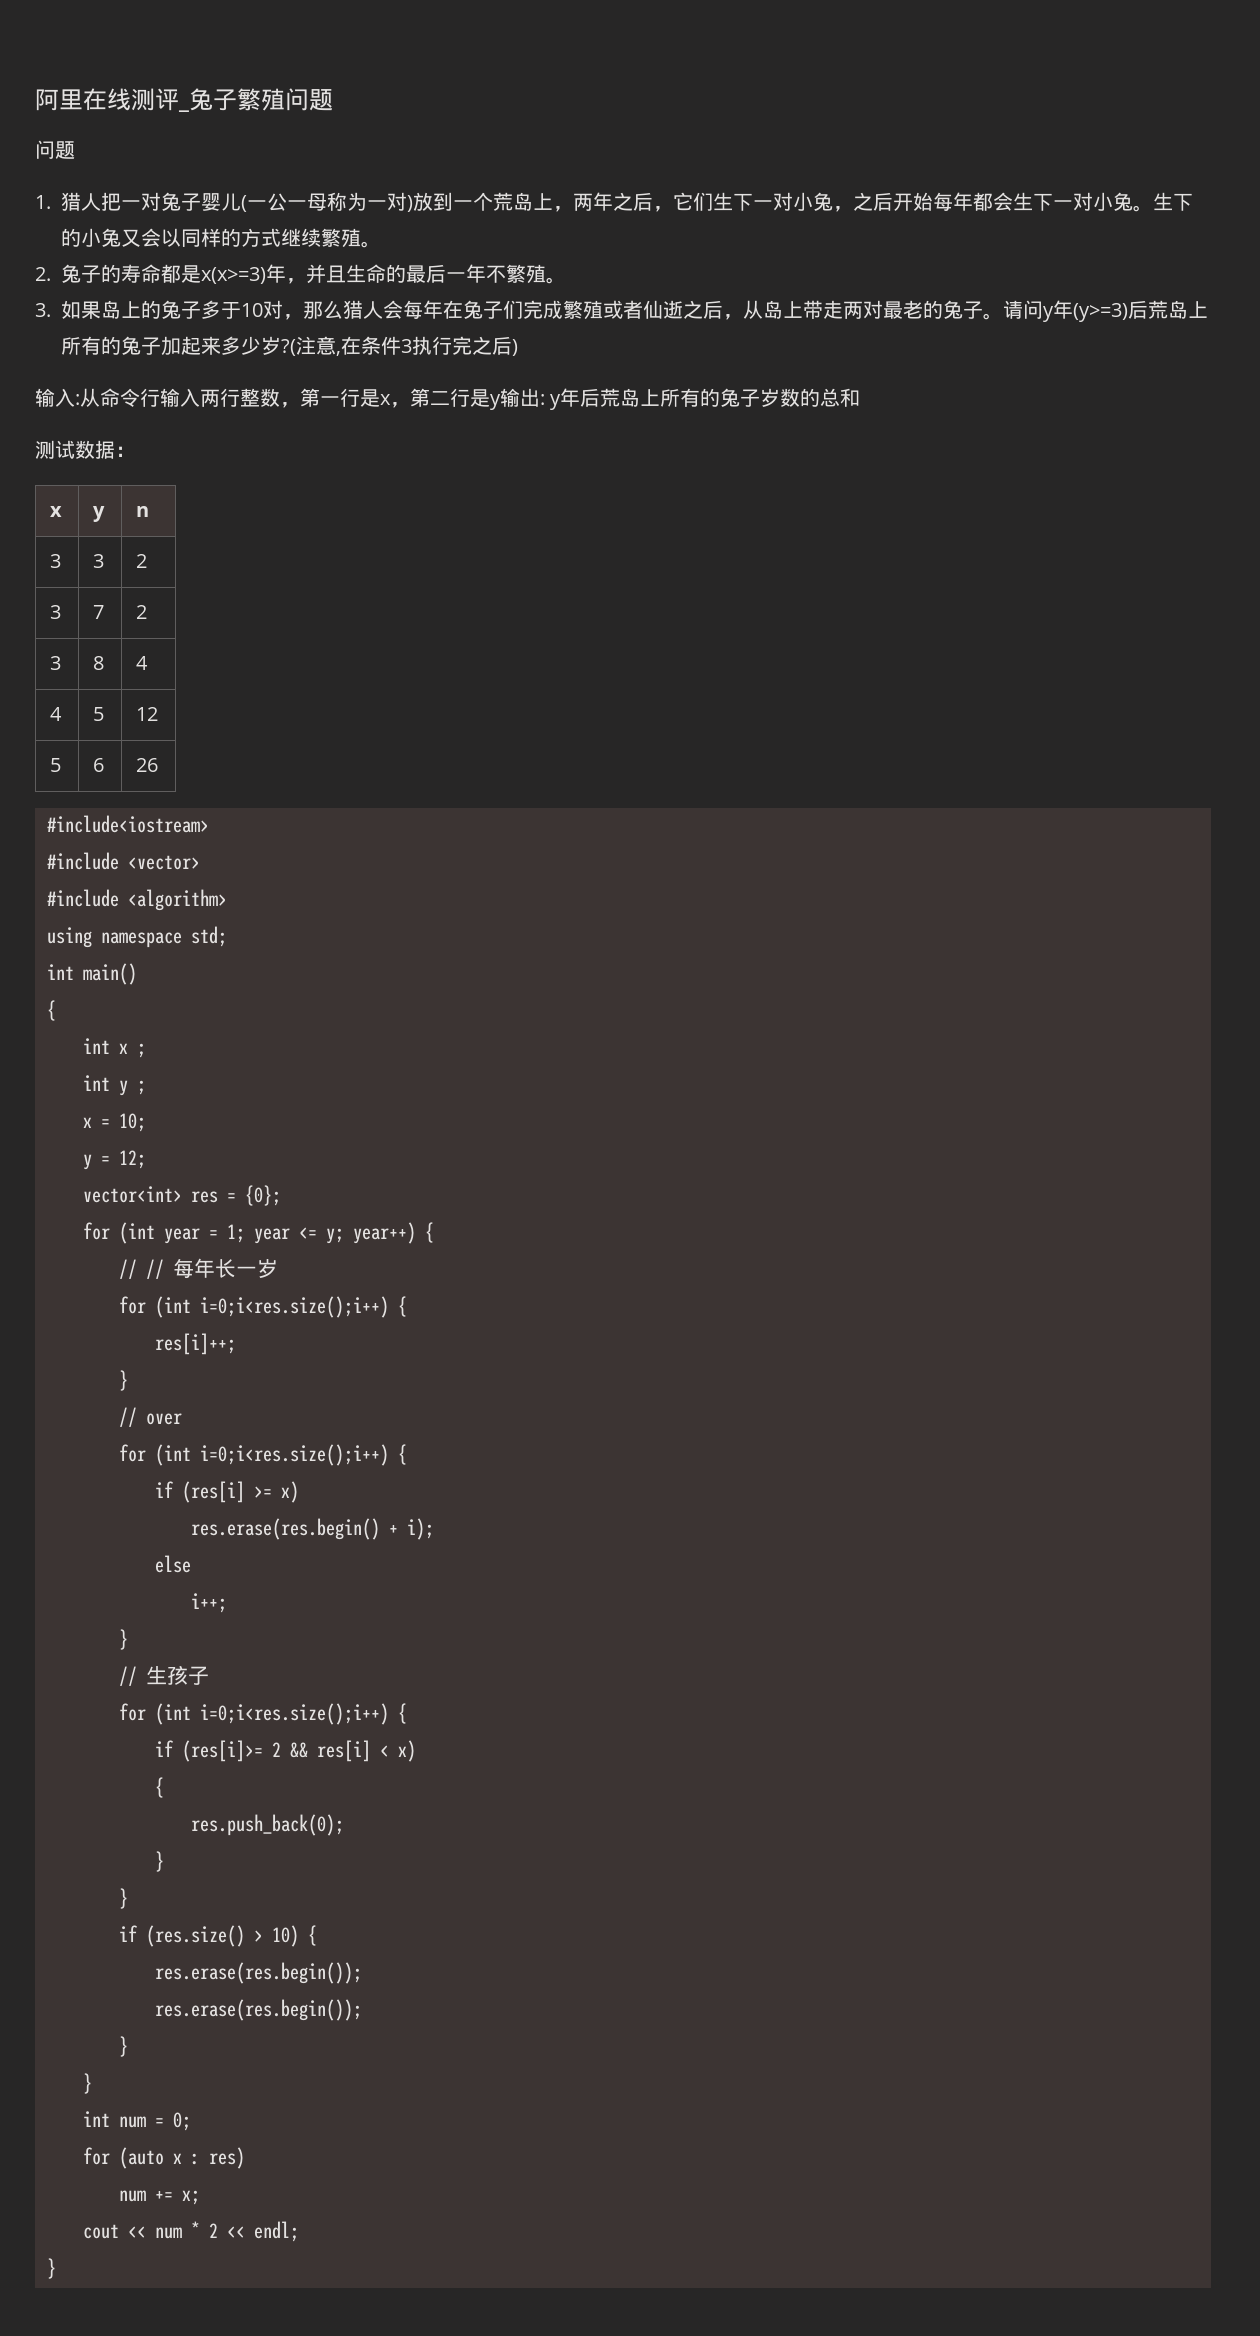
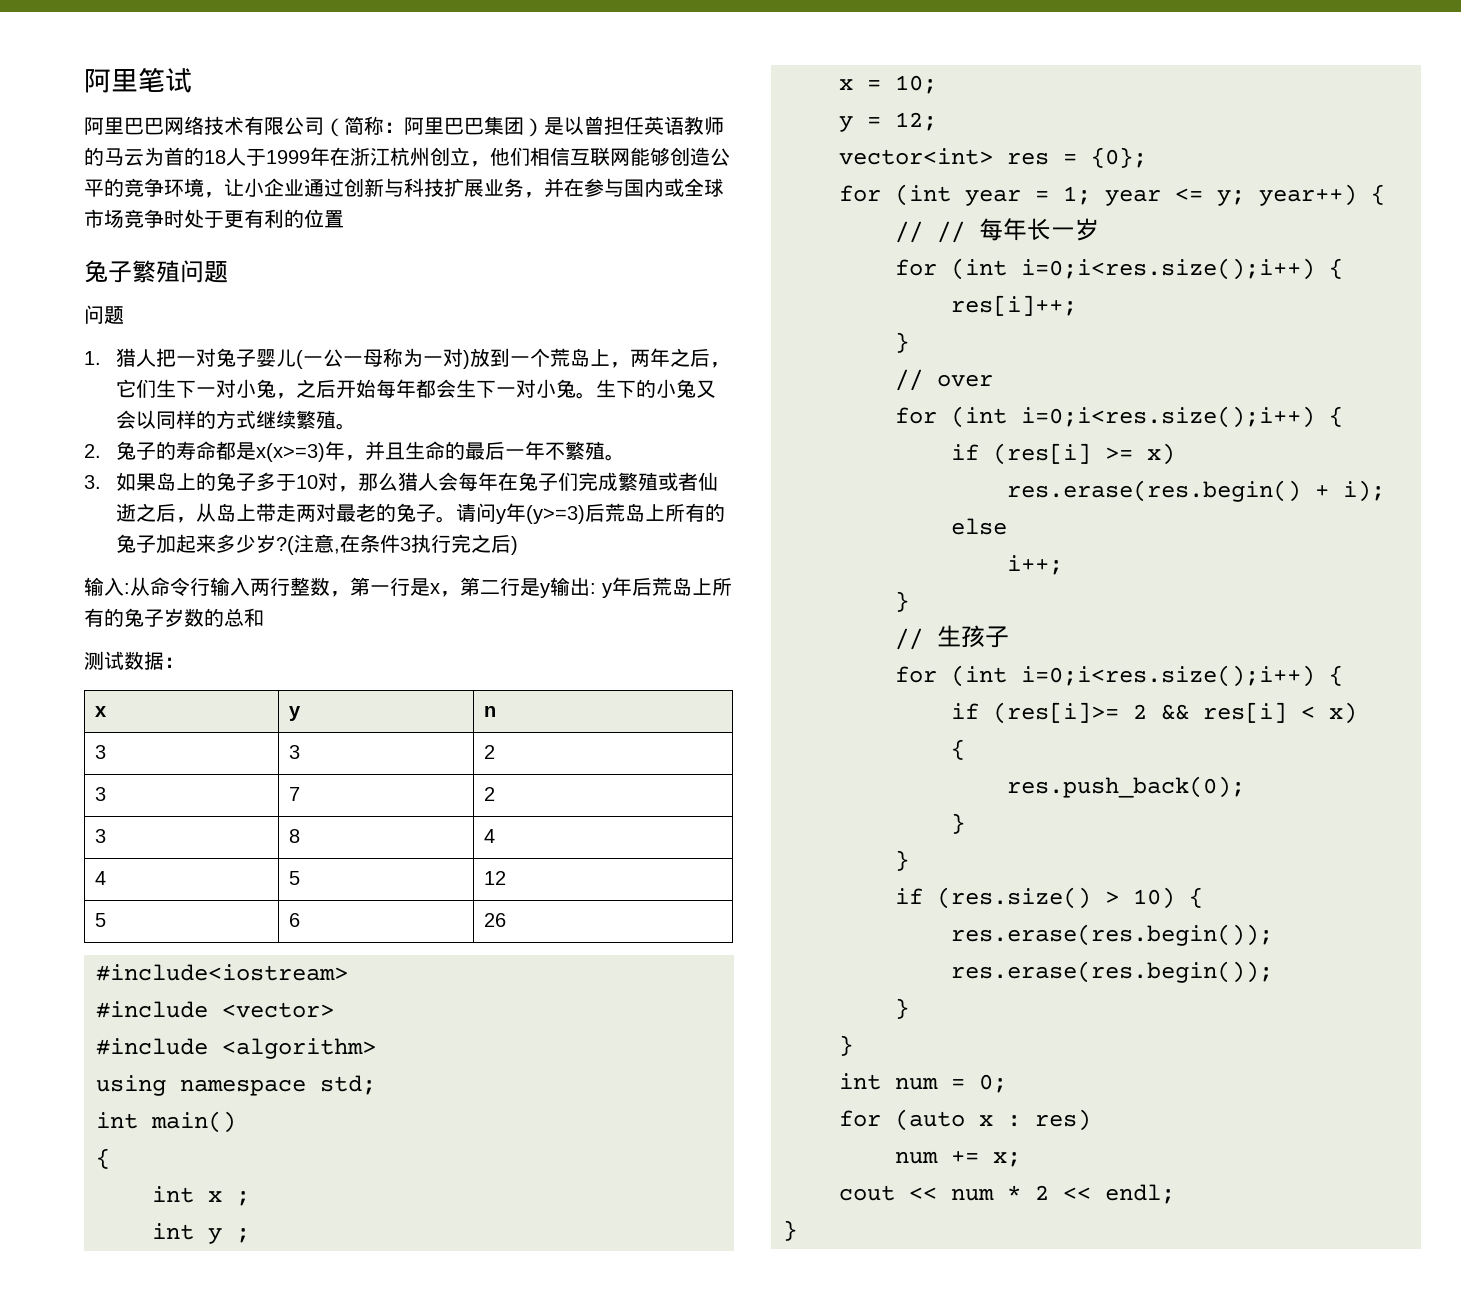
[35,88,189,112] 阿里在线测评_ -> [84,67,192,93] [84,116,724,137] [84,147,730,167] [84,178,724,198] [84,209,344,228] 阿里笔试 // 阿里巴巴网络技术有限公司（简称：阿里巴巴集团）是以曾担任英语教师的马云为首的18人于1999年在浙江杭州创立，他们相信互联网能够创造公平的竞争环境，让小企业通过创新与科技扩展业务，并在参与国内或全球市场竞争时处于更有利的位置 //

